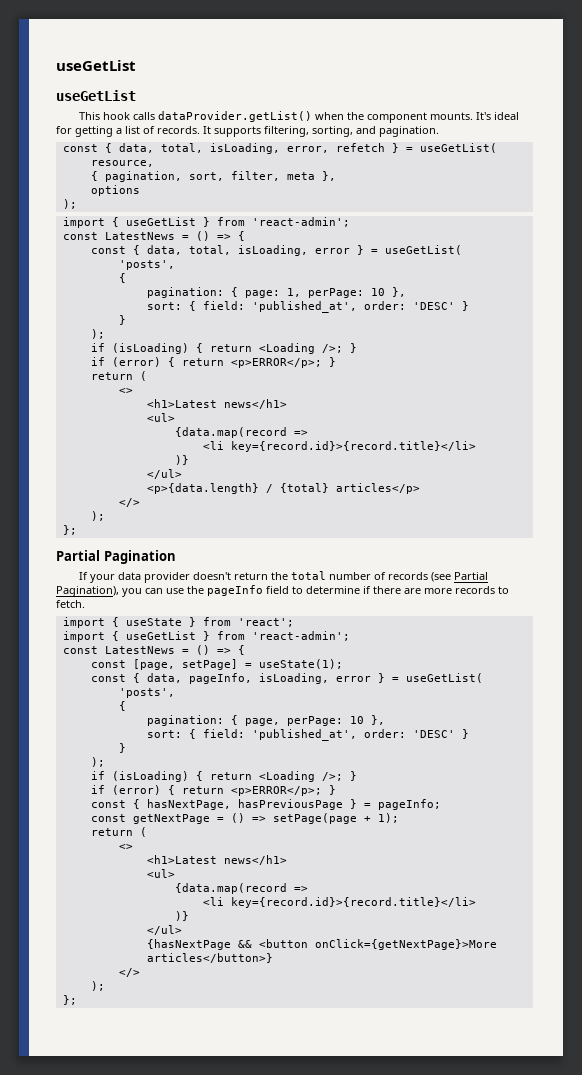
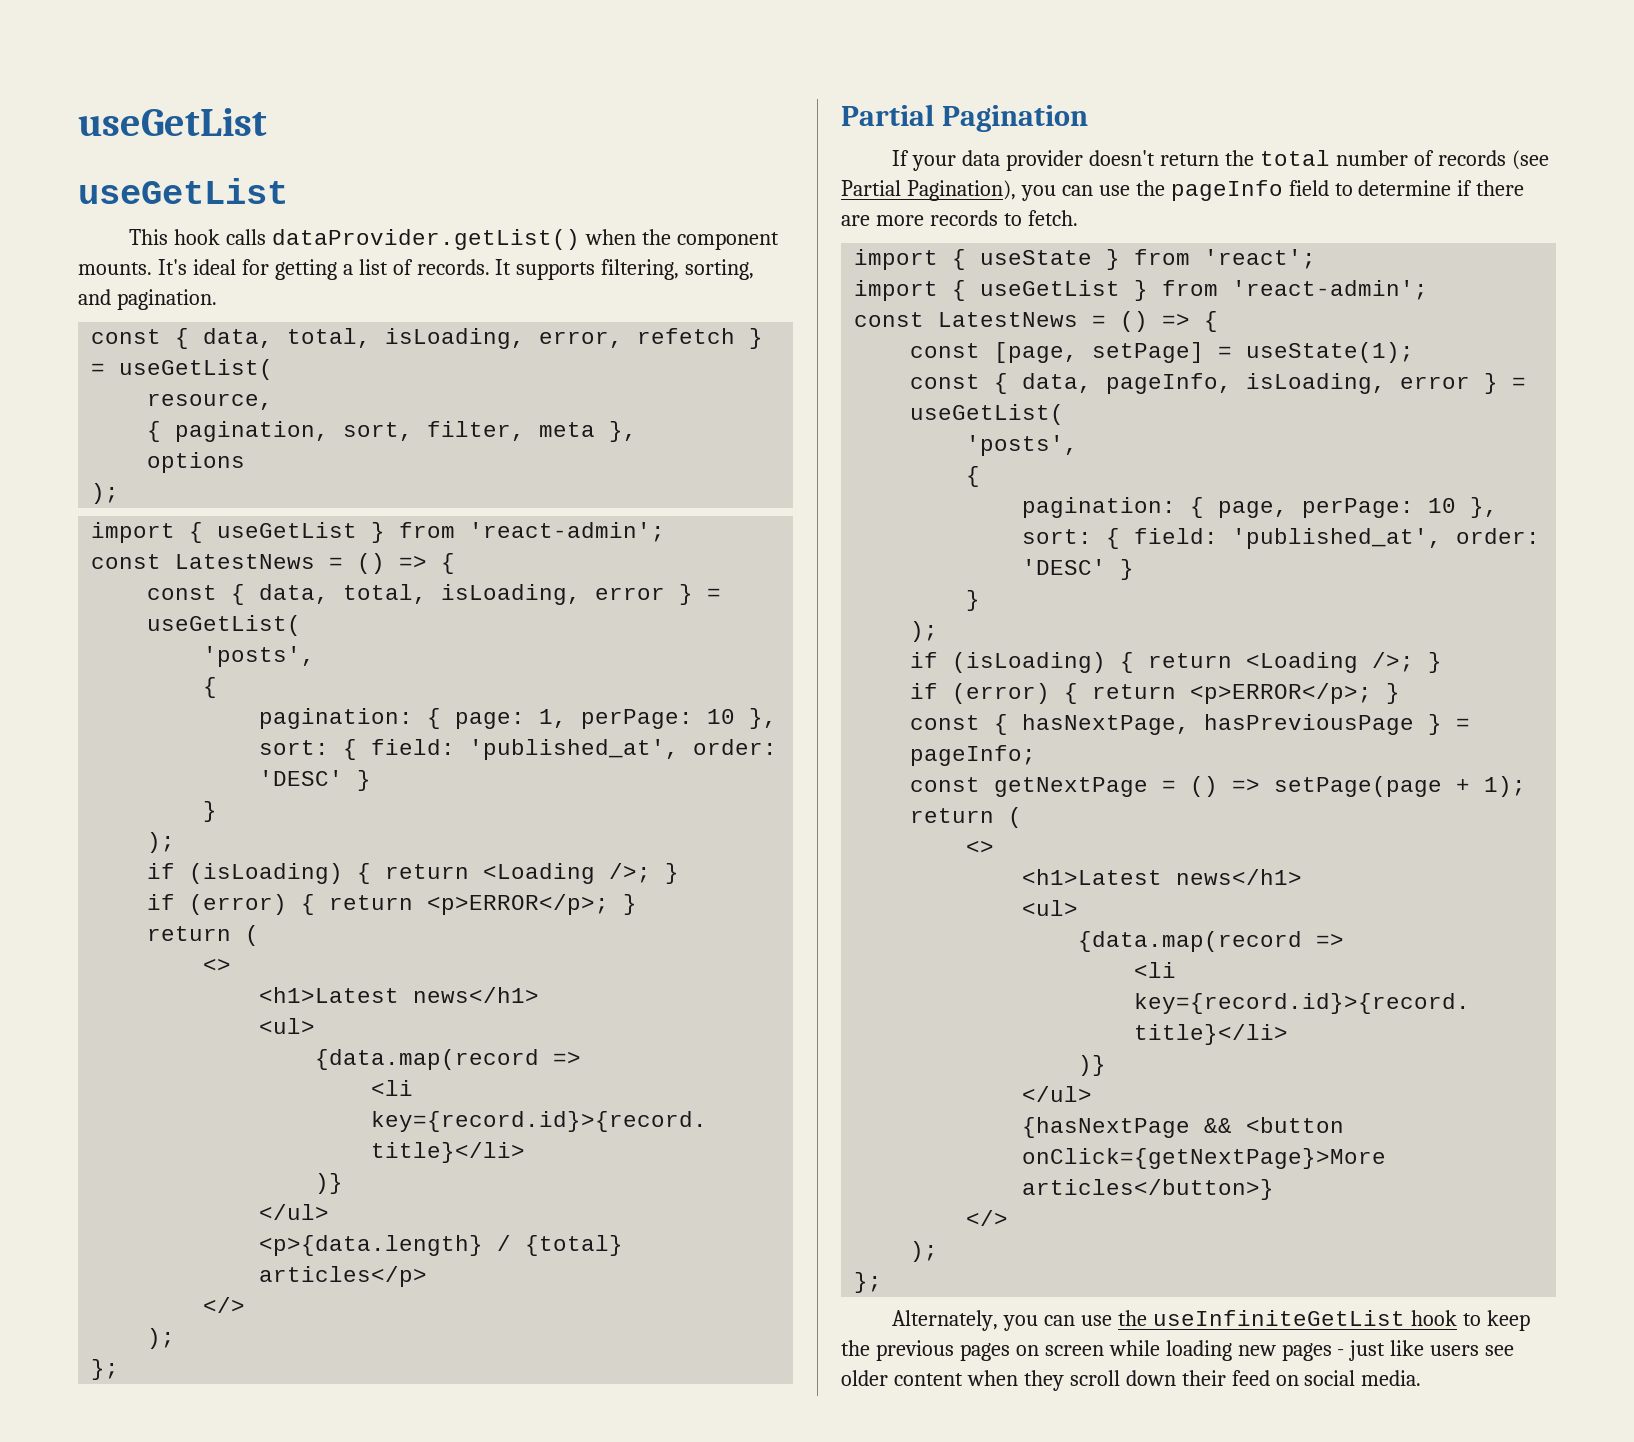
(77, 1000) none -> [892,1310,1530,1331] [841,1340,1515,1361] [841,1370,1422,1391] // Alternately, you can use the useInfiniteGetList hook to keep the previous pages on screen while loading new pages - just like users see older content when they scroll down their feed on social media.

